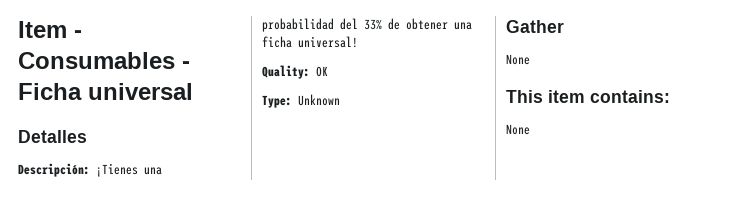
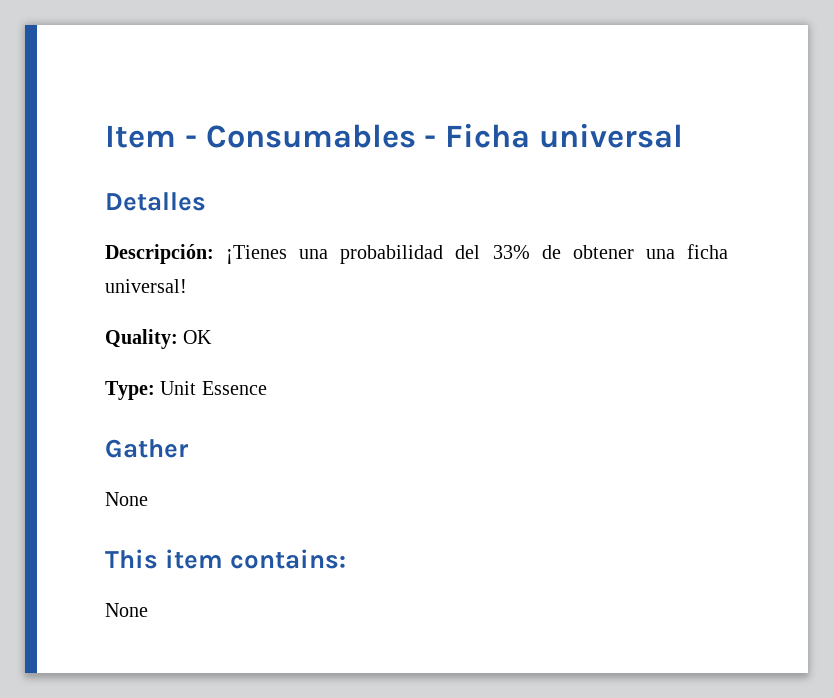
[298,94,340,106] Unknown -> [160,381,267,395] Unit Essence

